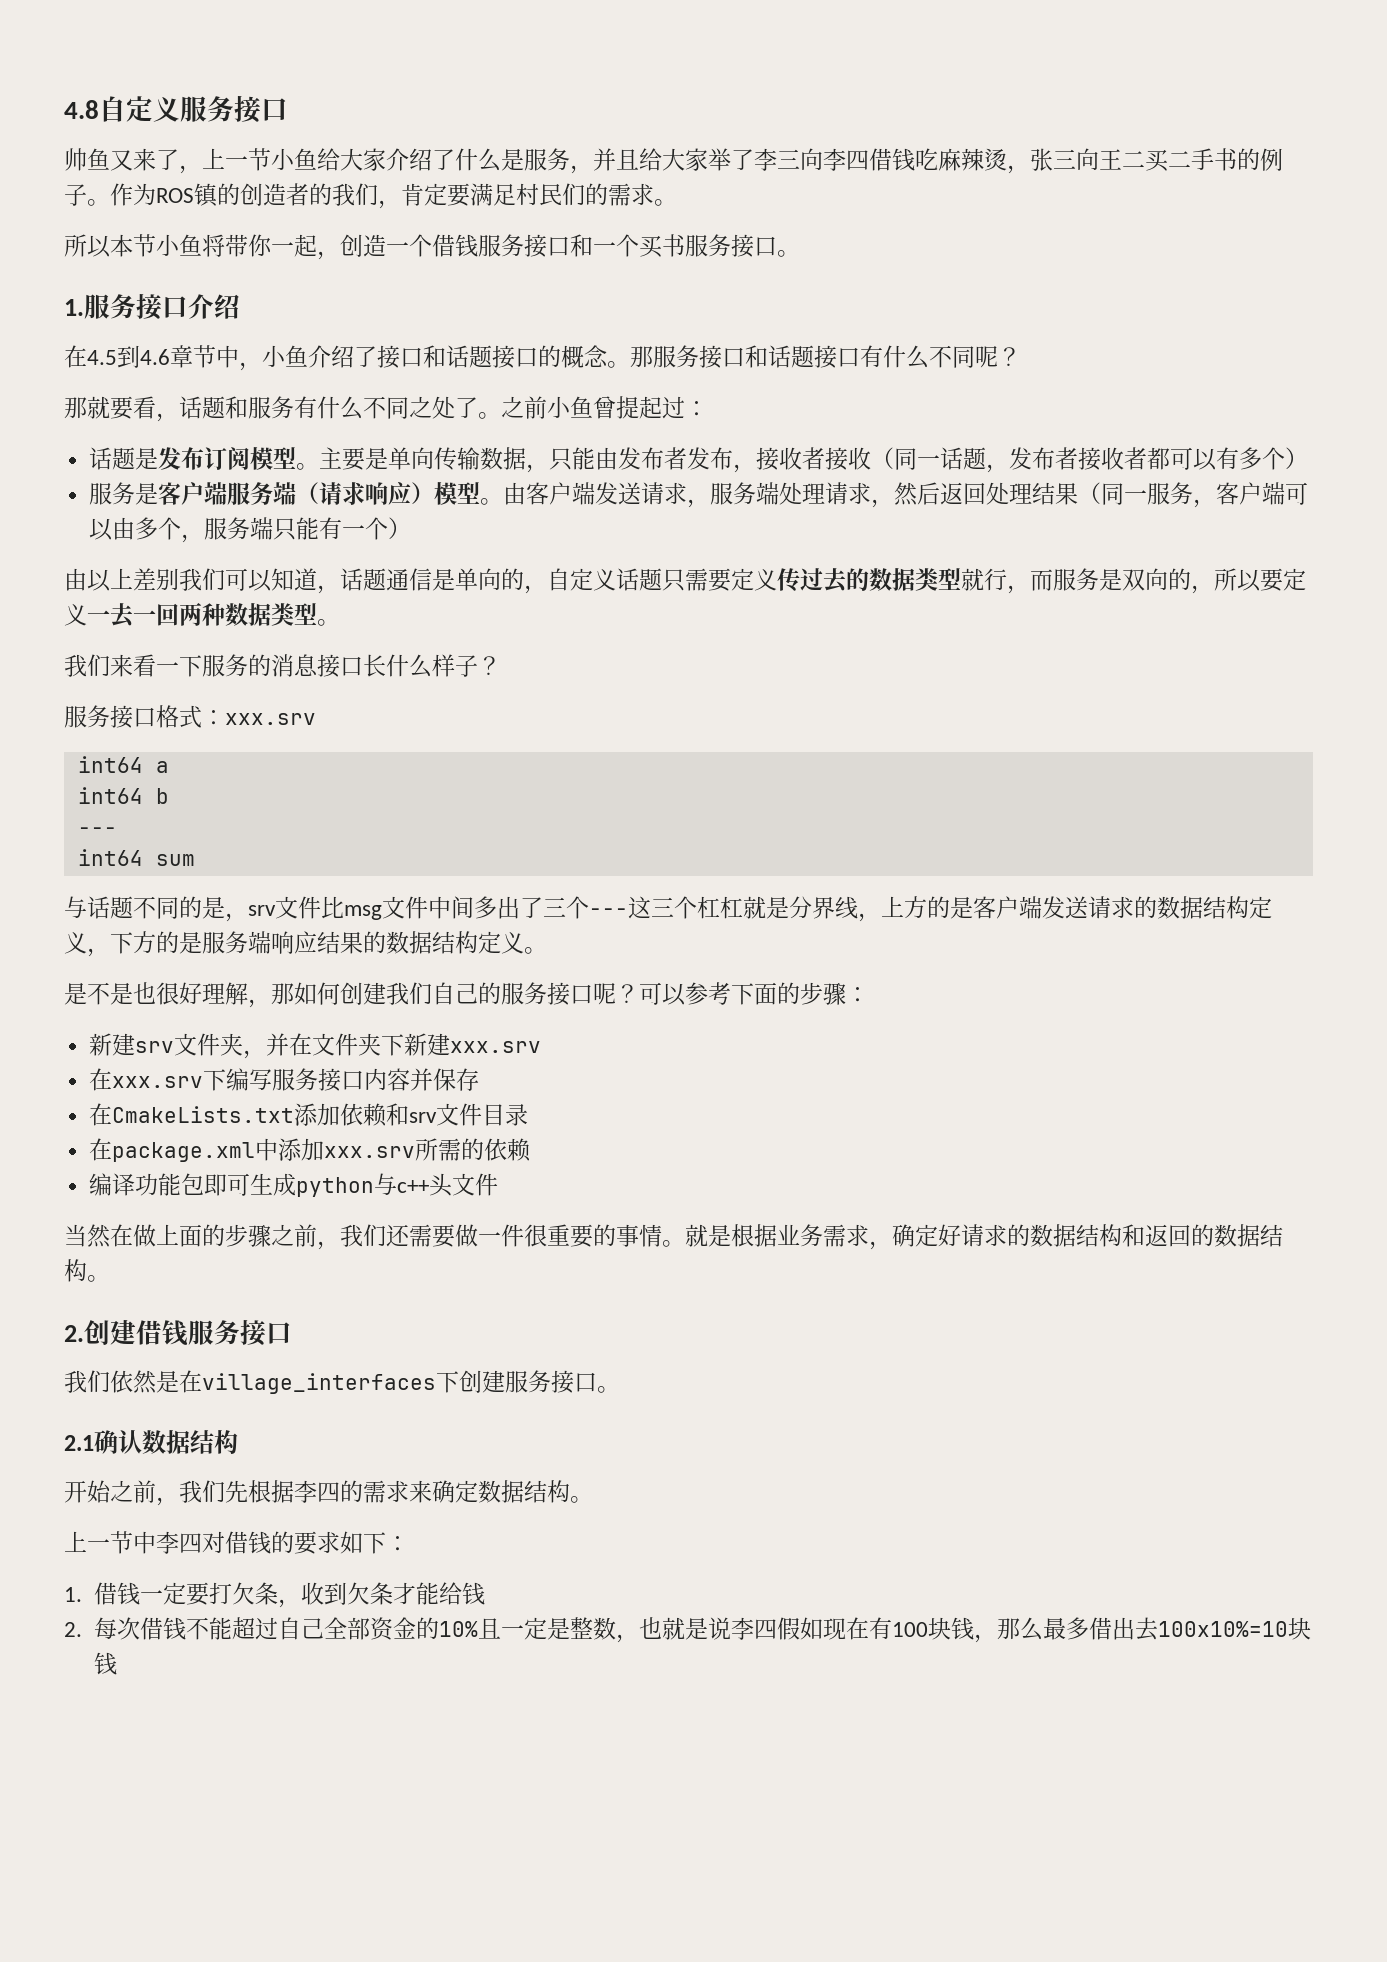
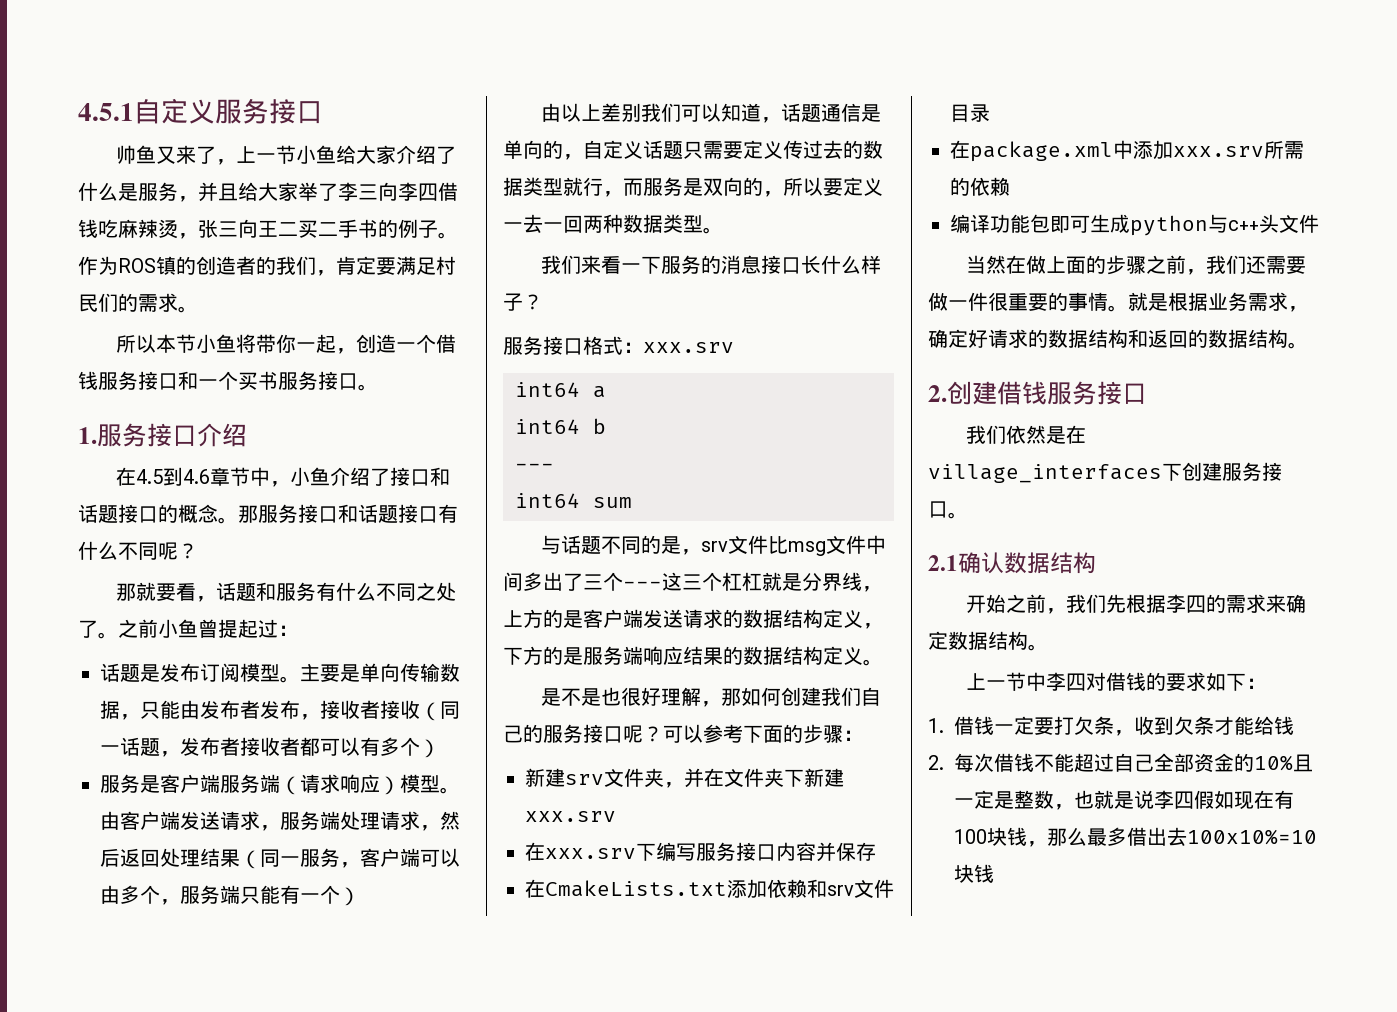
[64,100,99,119] 4.8 -> [78,103,134,121] 4.5.1

